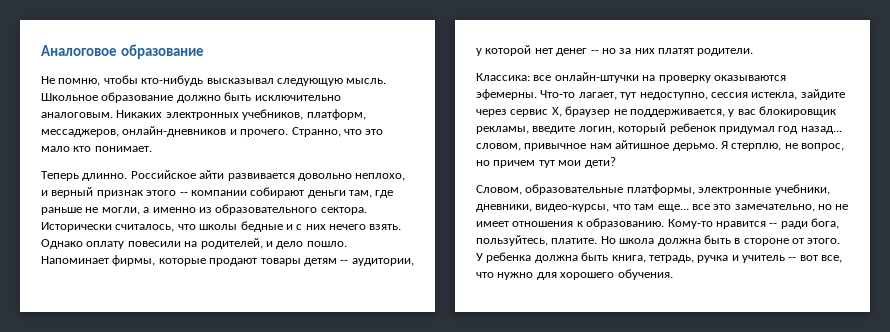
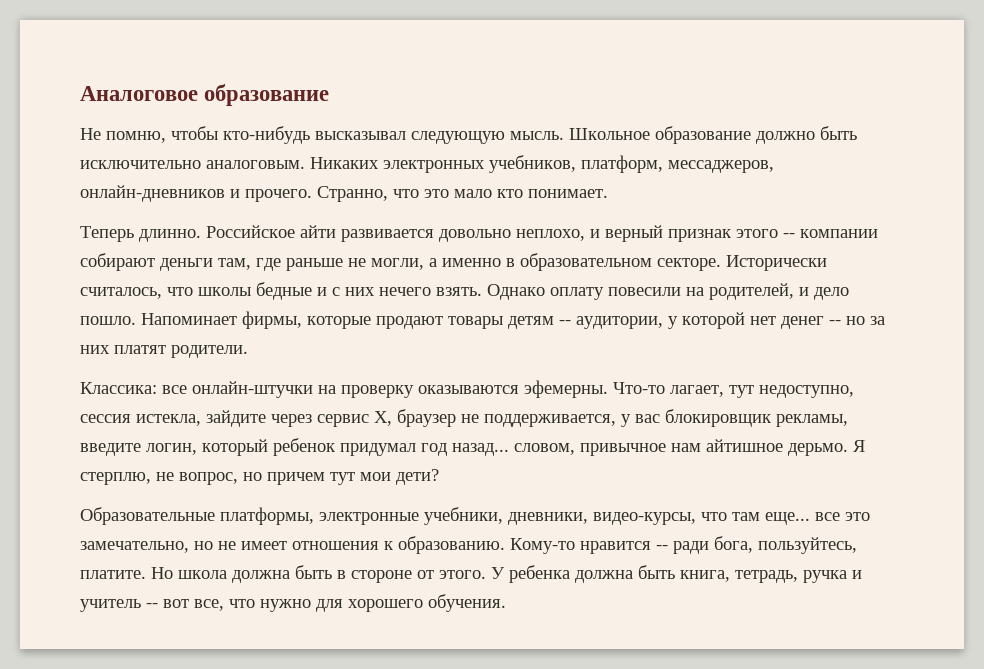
[198,204,367,215] из образовательного сектора. -> [506,253,721,271] в образовательном секторе.
[476,184,624,195] Словом, образовательные -> [80,507,215,525] Образовательные

